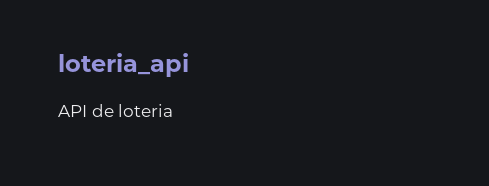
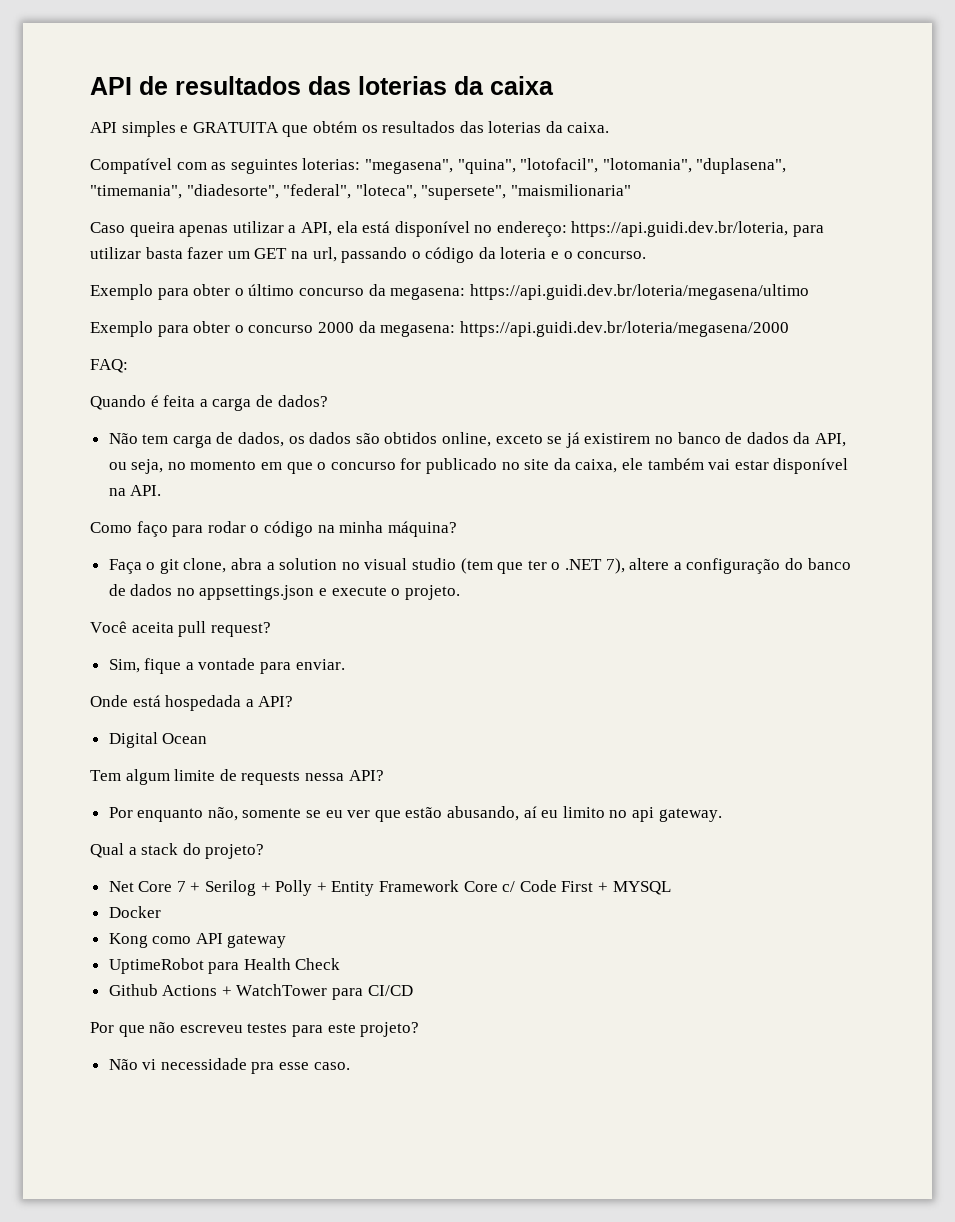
[58,53,189,77] [58,104,174,117] loteria_api // API de loteria -> [90,76,554,95] [90,121,610,137] [90,158,787,174] [90,184,631,200] [90,221,825,237] [90,247,647,263] [90,284,809,300] [90,321,789,337] [90,359,128,373] [90,395,328,411] [108,432,846,448] [108,458,849,474] [108,485,162,496] [90,521,457,537] [108,558,851,574] [108,584,460,600] [90,621,271,637] [108,658,345,674] [90,695,294,711] [108,732,208,748] [90,769,384,785] [108,806,722,822] [90,843,265,859] [108,880,671,896] [108,906,161,918] [108,933,287,948] [108,958,341,974] [108,984,413,1000] [90,1022,420,1037] [108,1058,350,1074] API de resultados das loterias da caixa // API simples e GRATUITA que obtém os resultados das loterias da caixa. // Compatível com as seguintes loterias: "megasena", "quina", "lotofacil", "lotomania", "duplasena", "timemania", "diadesorte", "federal", "loteca", "supersete", "maismilionaria" // Caso queira apenas utilizar a API, ela está disponível no endereço: https://api.guidi.dev.br/loteria, para utilizar basta fazer um GET na url, passando o código da loteria e o concurso. // Exemplo para obter o último concurso da megasena: https://api.guidi.dev.br/loteria/megasena/ultimo // Exemplo para obter o concurso 2000 da megasena: https://api.guidi.dev.br/loteria/megasena/2000 // FAQ: // Quando é feita a carga de dados? // Não tem carga de dados, os dados são obtidos online, exceto se já existirem no banco de dados da API, ou seja, no momento em que o concurso for publicado no site da caixa, ele também vai estar disponível na API. // Como faço para rodar o código na minha máquina? // Faça o git clone, abra a solution no visual studio (tem que ter o .NET 7), altere a configuração do banco de dados no appsettings.json e execute o projeto. // Você aceita pull request? // Sim, fique a vontade para enviar. // Onde está hospedada a API? // Digital Ocean // Tem algum limite de requests nessa API? // Por enquanto não, somente se eu ver que estão abusando, aí eu limito no api gateway. // Qual a stack do projeto? // Net Core 7 + Serilog + Polly + Entity Framework Core c/ Code First + MYSQL // Docker // Kong como API gateway // UptimeRobot para Health Check // Github Actions + WatchTower para CI/CD // Por que não escreveu testes para este projeto? // Não vi necessidade pra esse caso.

